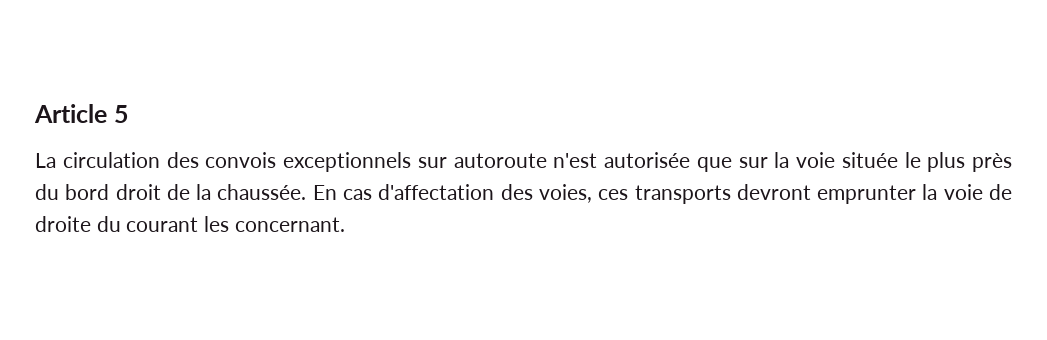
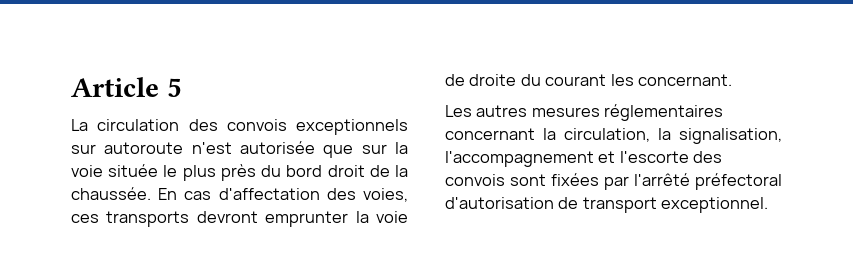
(345, 224) none -> [445,104,724,121] [445,128,782,144] [445,151,723,167] [445,173,782,190] [445,197,769,213] // Les autres mesures réglementaires concernant la circulation, la signalisation, l'accompagnement et l'escorte des convois sont fixées par l'arrêté préfectoral d'autorisation de transport exceptionnel.

